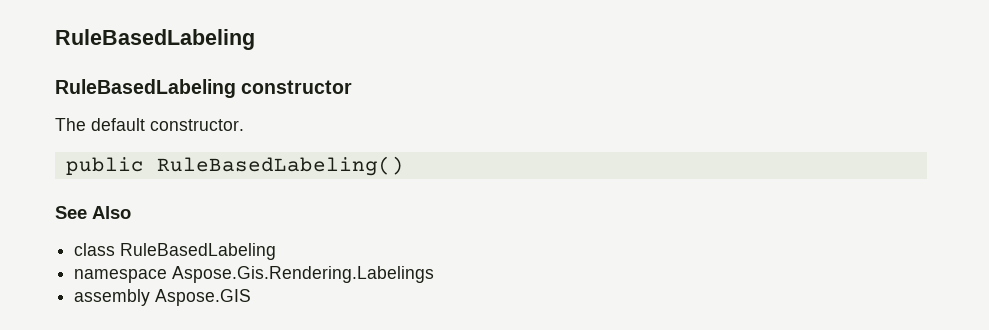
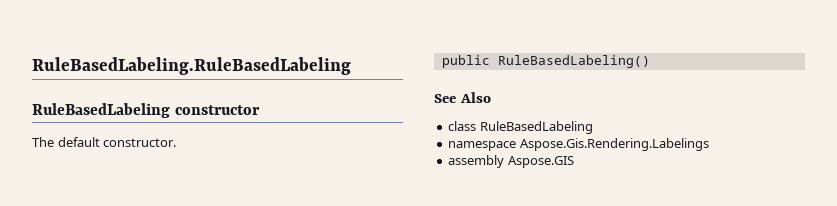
[55,29,255,50] RuleBasedLabeling -> [32,57,351,75] RuleBasedLabeling.RuleBasedLabeling

